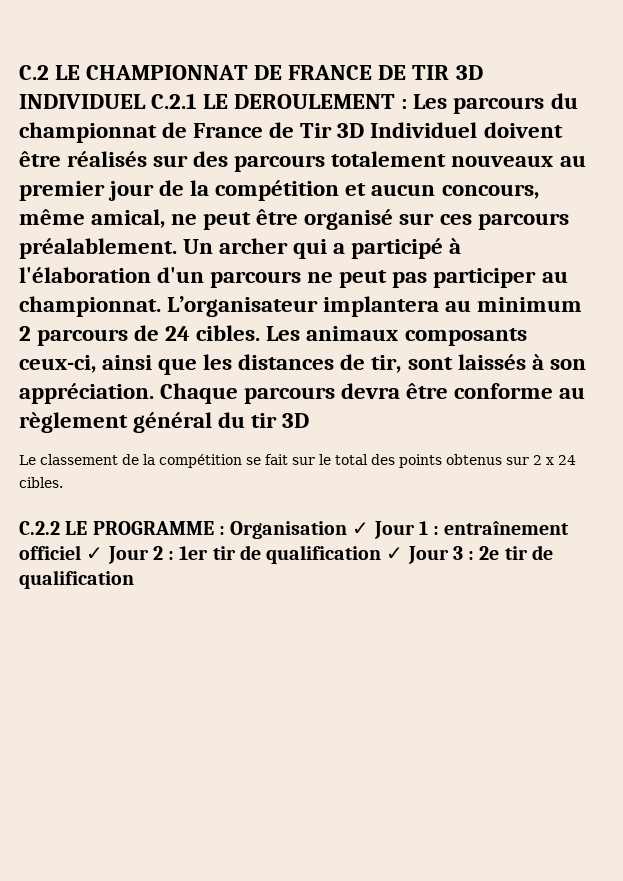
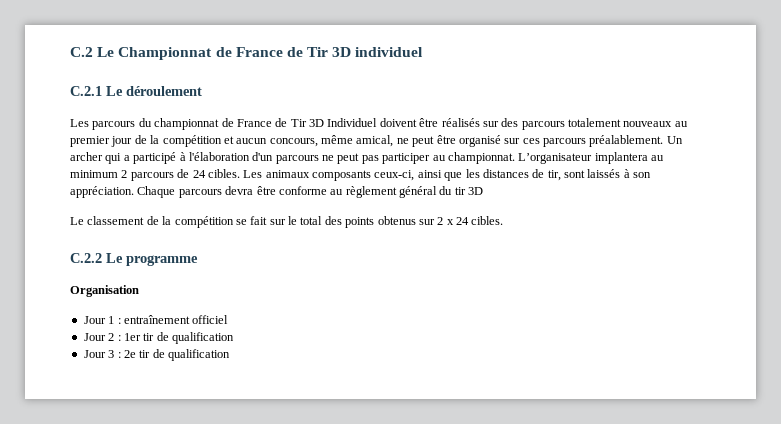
[55,65,483,80] [19,93,408,109] LE CHAMPIONNAT DE FRANCE DE TIR 3D INDIVIDUEL C.2.1 LE DEROULEMENT : -> [97,47,424,60] [70,86,202,96] Le Championnat de France de Tir 3D individuel // C.2.1 Le déroulement //
[65,521,225,535] LE PROGRAMME : -> [106,253,198,266] Le programme //
[352,522,370,535] ✓ -> (139, 291) //
[86,547,104,560] ✓ -> (229, 319) //
[386,547,404,560] ✓ -> (234, 338) //

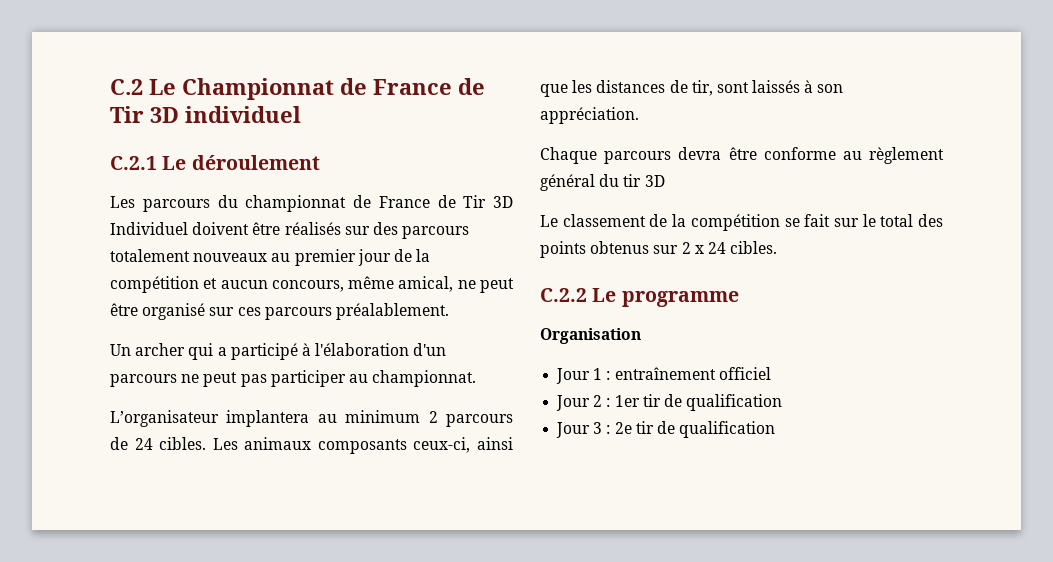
(664, 141) none -> (449, 311) //
(515, 158) none -> (477, 378) //
(134, 192) none -> (639, 115) //

